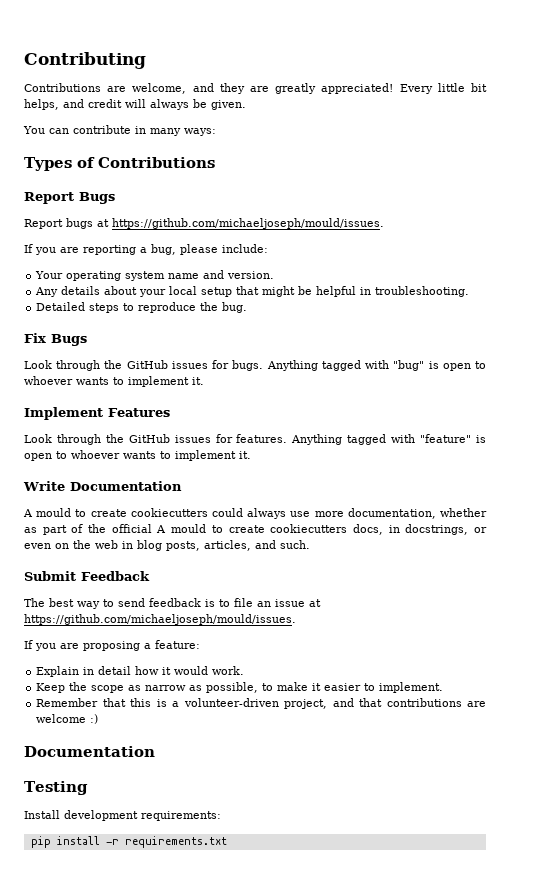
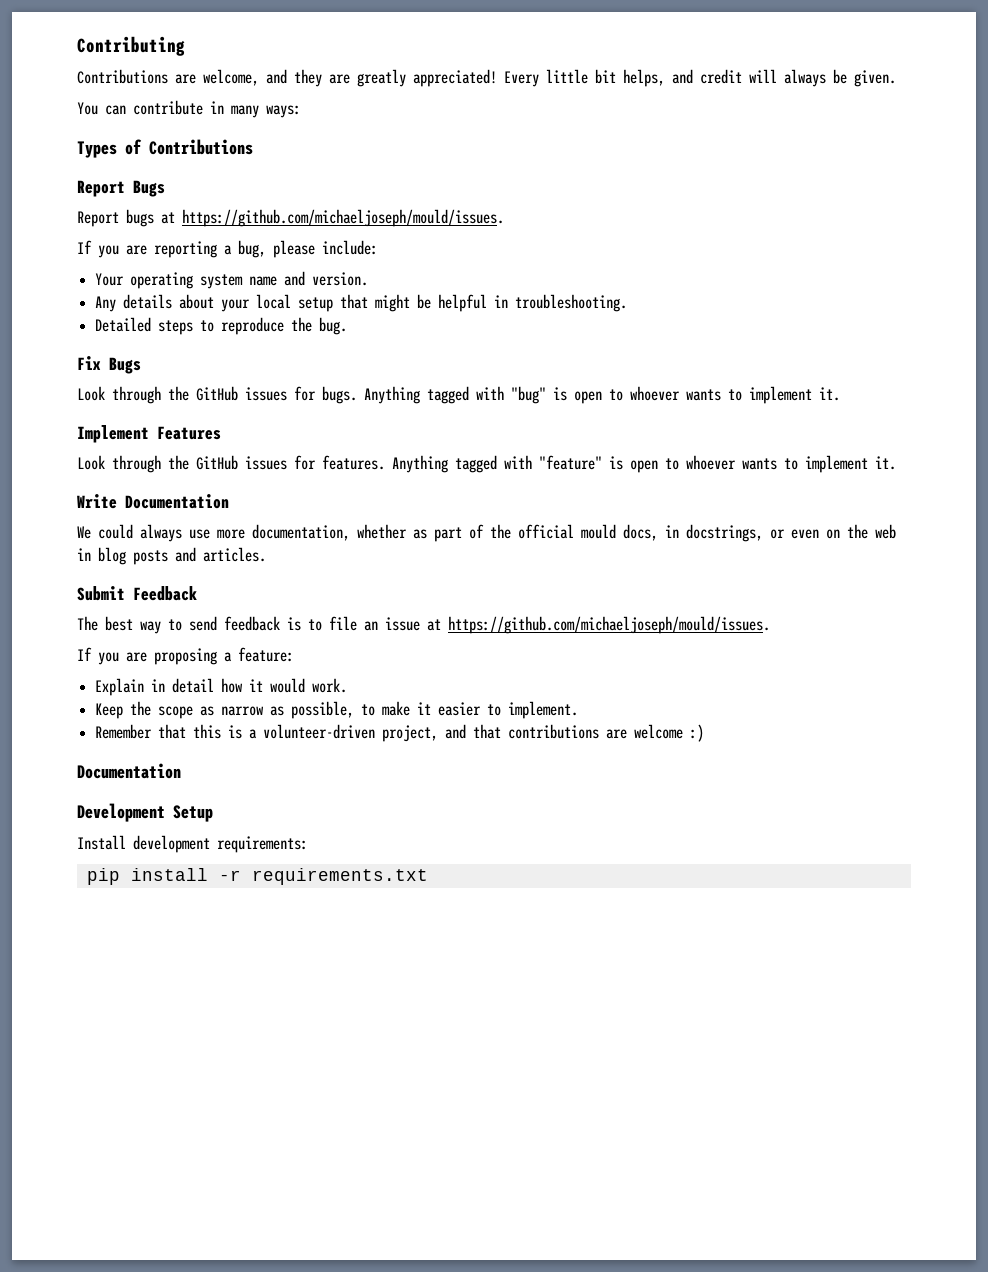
[23,508,208,517] A mould to create cookiecutters -> [77,526,91,539] We
[156,524,348,533] A mould to create cookiecutters -> [581,524,616,539] mould
[166,540,310,551] posts, articles, and such. -> [133,547,266,565] posts and articles.
[24,781,88,795] Testing -> [77,803,213,822] Development Setup

